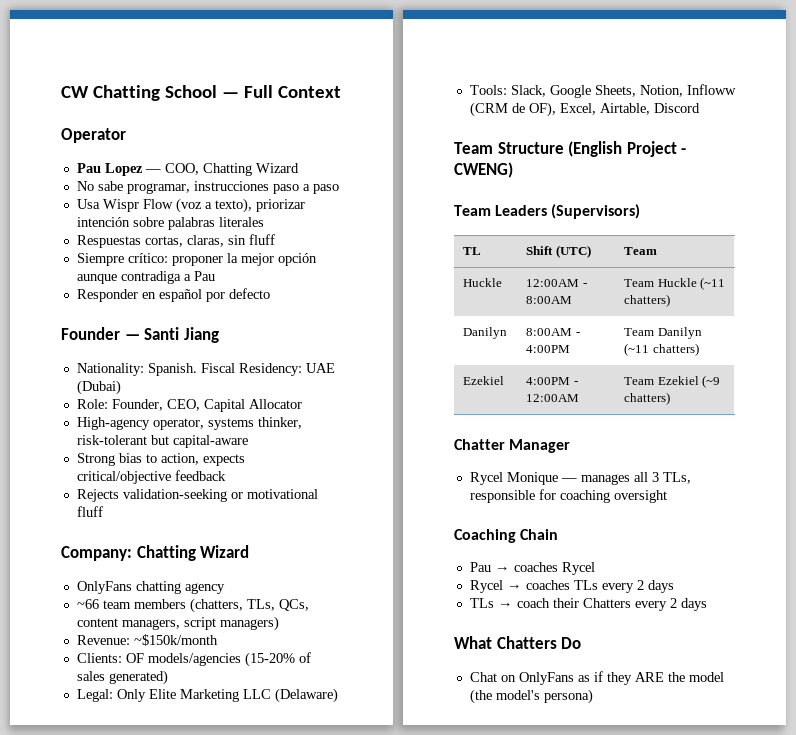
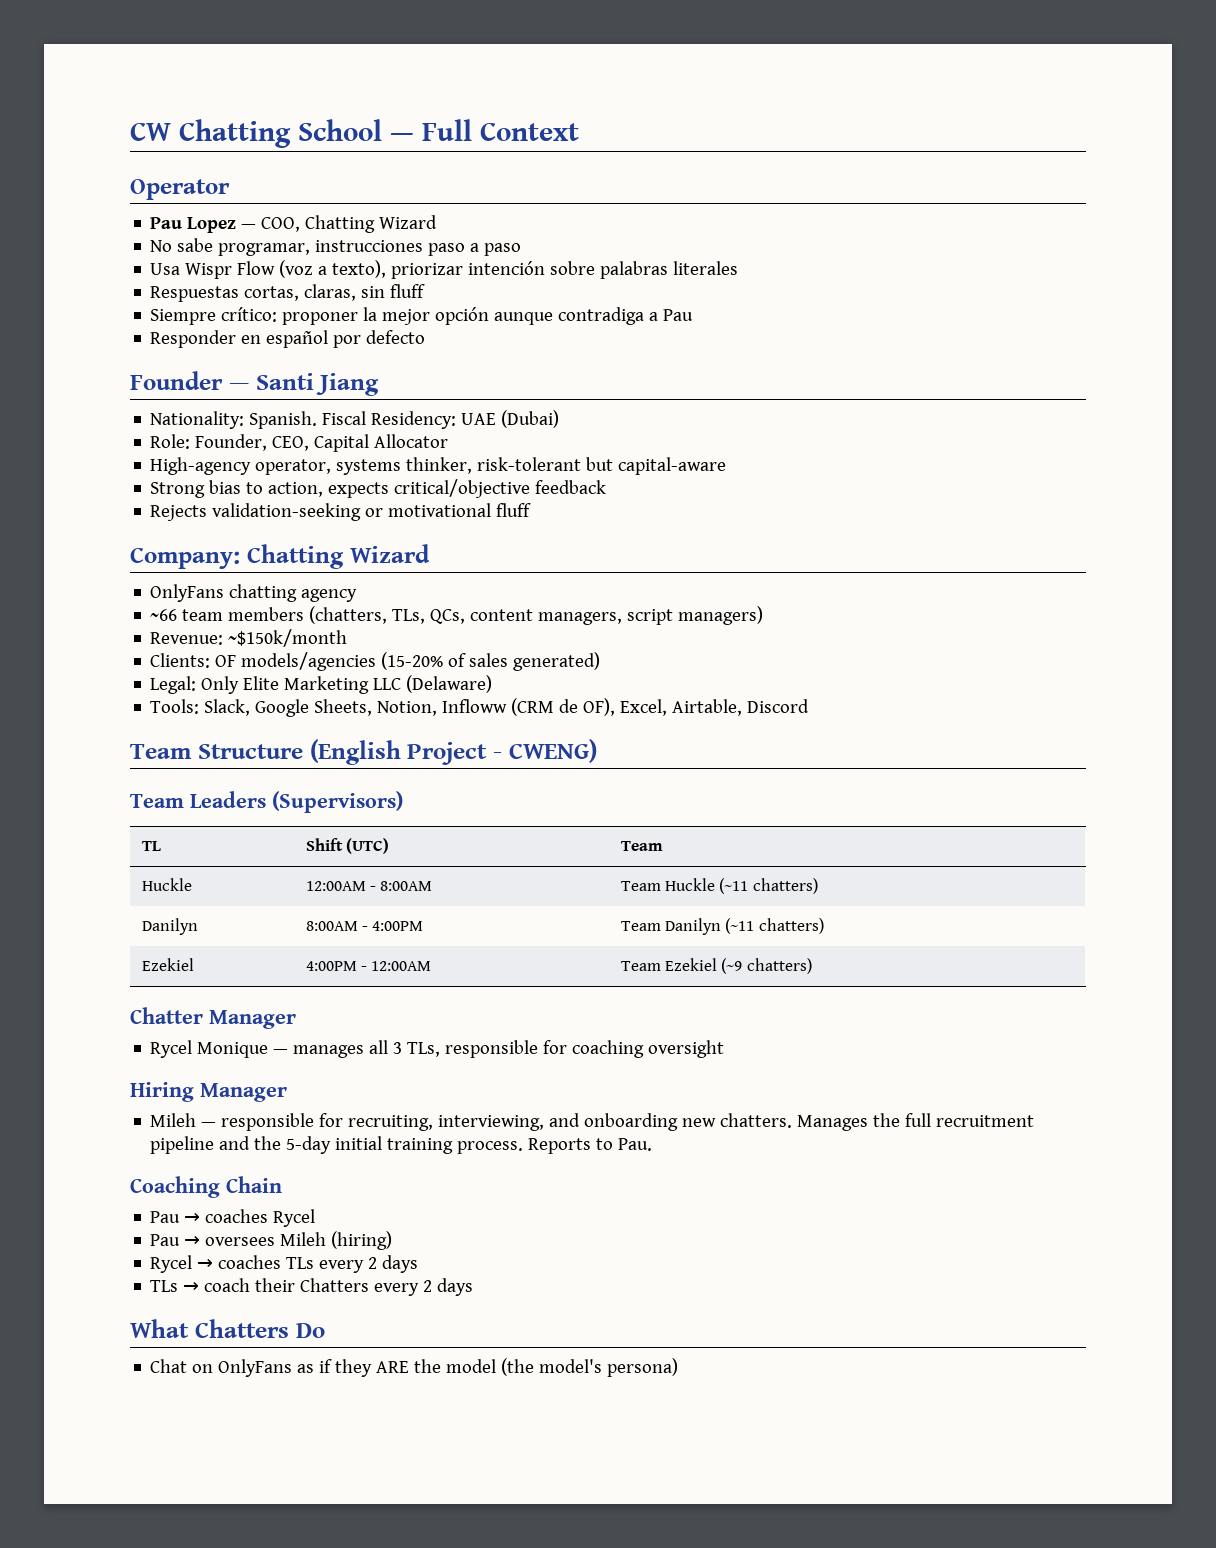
(667, 496) none -> [130,1082,287,1102] [150,1113,1035,1131] [150,1136,653,1154] // Hiring Manager // Mileh — responsible for recruiting, interviewing, and onboarding new chatters. Manages the full recruitment pipeline and the 5-day initial training process. Reports to Pau.
(595, 568) none -> [150,1231,393,1250] // Pau → oversees Mileh (hiring)

